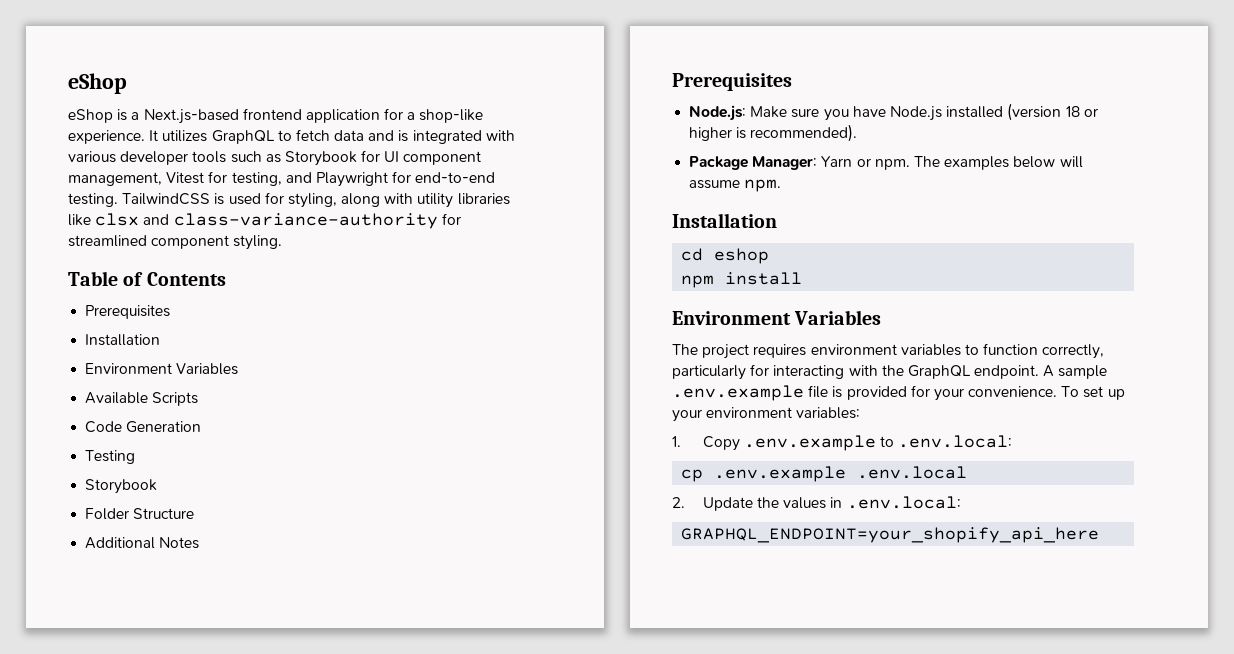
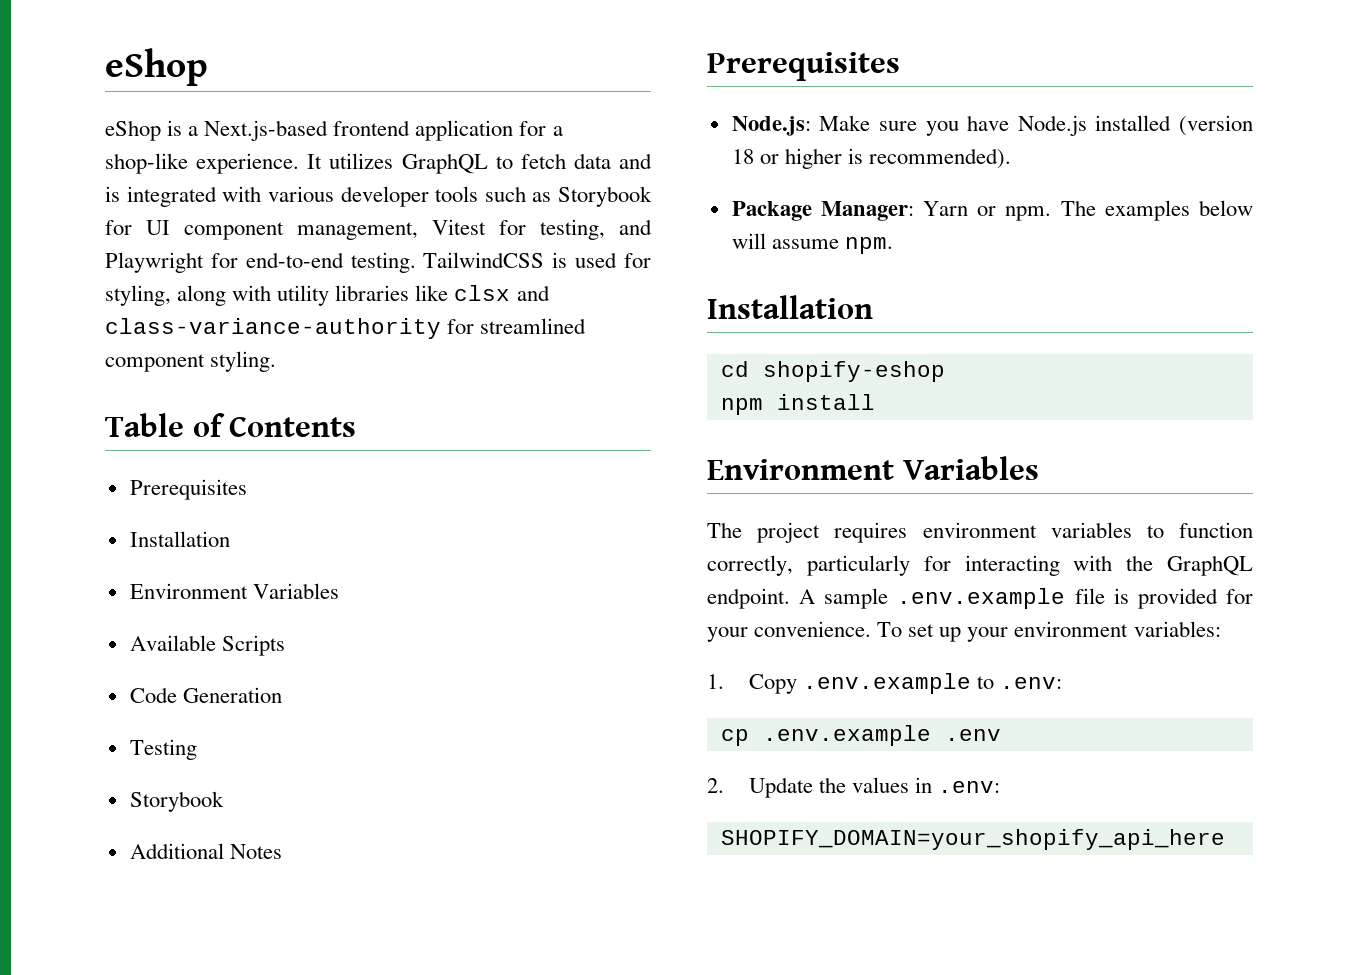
[85,508,195,520] // Folder Structure -> (224, 801) none
[714,248,770,264] eshop -> [762,361,945,382] shopify-eshop
[898,435,1013,448] .env.local: -> [999,677,1062,689] .env:
[857,466,968,479] .env.local -> [944,729,1001,741] .env
[846,496,961,509] [681,527,1100,543] .env.local: // GRAPHQL_ENDPOINT=your_shopify_api_here -> [937,781,1000,793] [720,829,1225,850] .env: // SHOPIFY_DOMAIN=your_shopify_api_here

